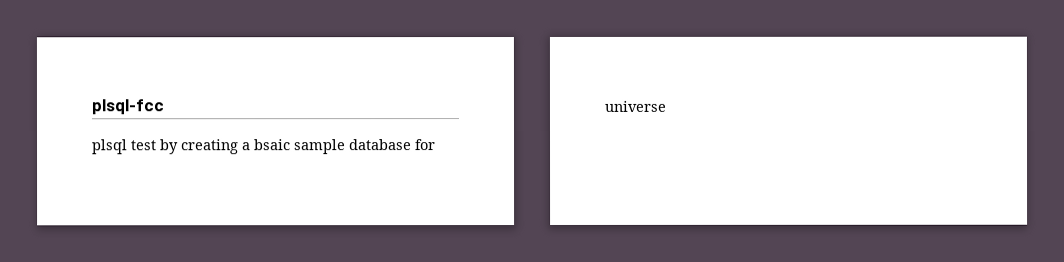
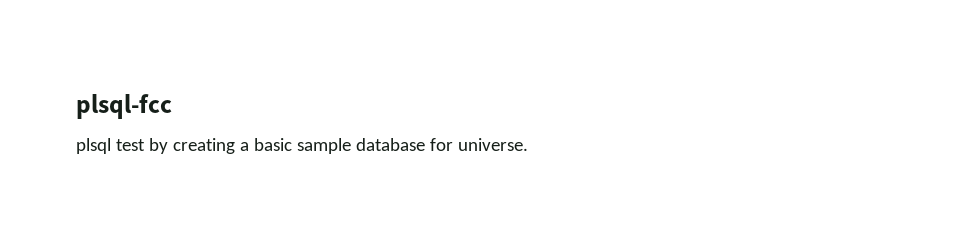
[254,139,291,151] bsaic -> [253,138,292,151] basic
[604,100,666,112] universe -> [457,138,528,151] universe.

